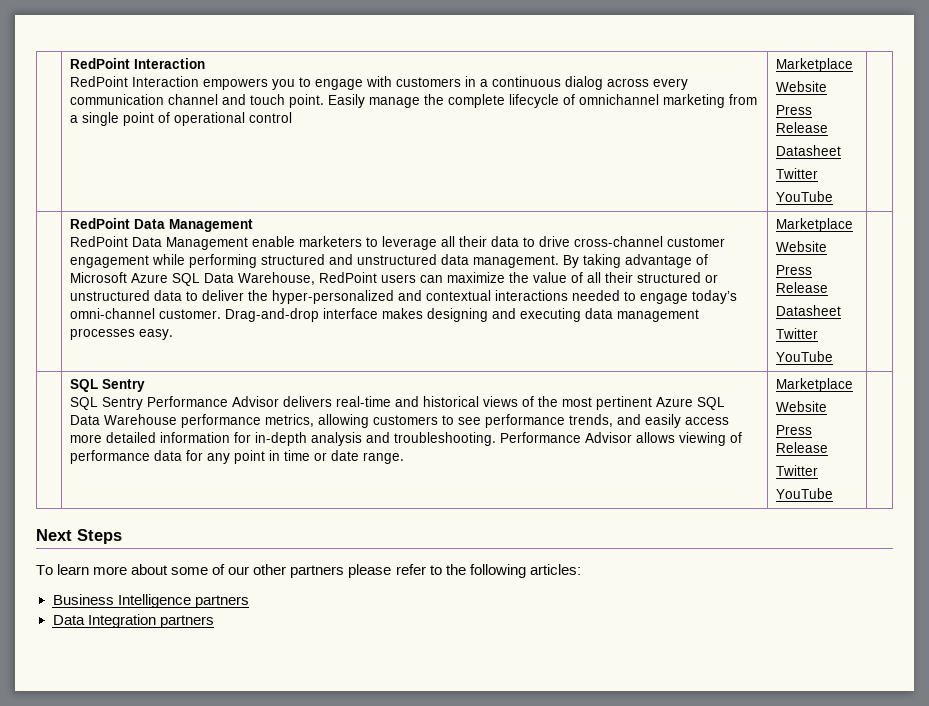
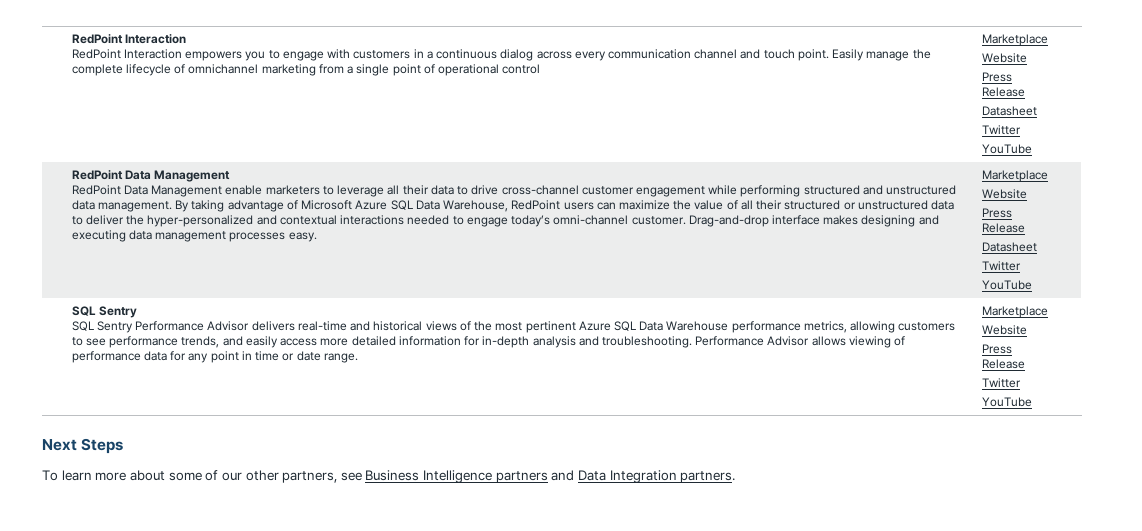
[290,564,581,578] partners please refer to the following articles: // -> [282,471,362,483] partners, see
(249, 601) // -> [551,470,575,481] and
[159,615,214,628] partners -> [680,471,736,483] partners.

